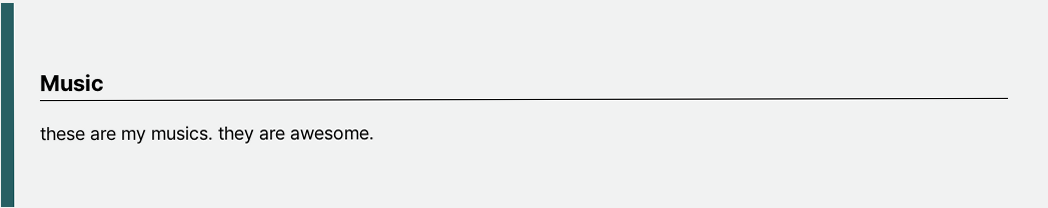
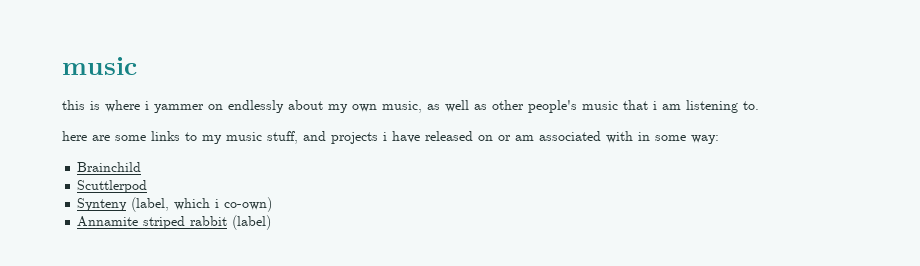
[39,73,104,93] [40,125,375,144] Music // these are my musics. they are awesome. -> [62,57,137,75] [62,100,759,113] [62,131,719,144] [77,162,142,172] [77,180,148,193] [77,197,273,212] [77,215,272,230] music // this is where i yammer on endlessly about my own music, as well as other people's music that i am listening to. // here are some links to my music stuff, and projects i have released on or am associated with in some way: // Brainchild // Scuttlerpod // Synteny (label, which i co-own) // Annamite striped rabbit (label)

